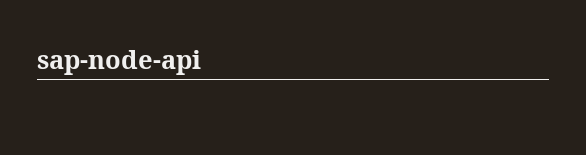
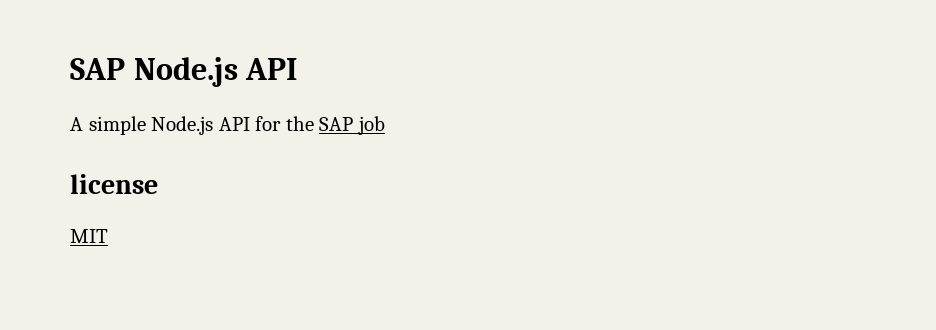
[37,50,201,75] sap-node-api -> [70,57,298,87] [70,116,385,135] [70,174,158,194] [70,229,108,243] SAP Node.js API // A simple Node.js API for the SAP job // license // MIT

